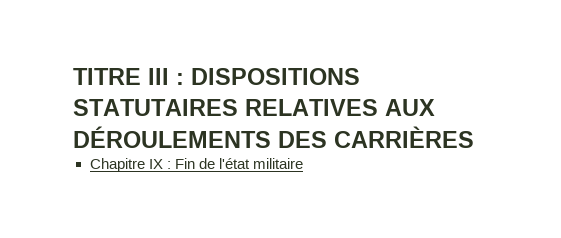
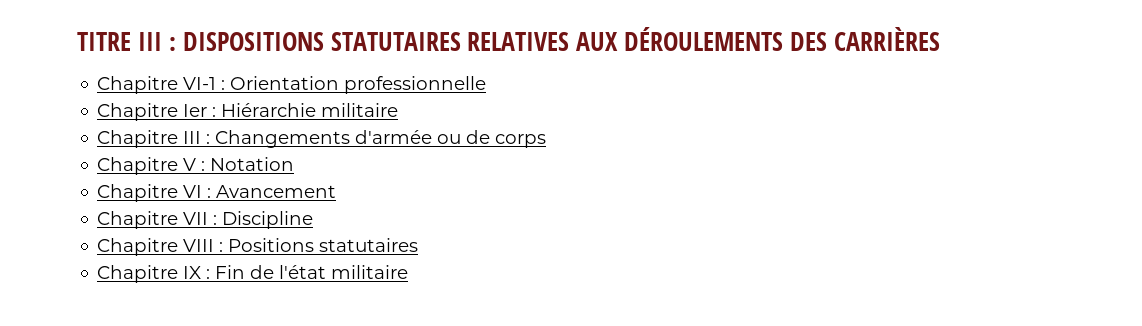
(474, 137) none -> [97,76,487,94] [97,103,399,121] [97,130,547,148] [97,157,295,175] [97,184,337,202] [97,211,314,229] [97,238,419,256] // Chapitre VI-1 : Orientation professionnelle // Chapitre Ier : Hiérarchie militaire // Chapitre III : Changements d'armée ou de corps // Chapitre V : Notation // Chapitre VI : Avancement // Chapitre VII : Discipline // Chapitre VIII : Positions statutaires

